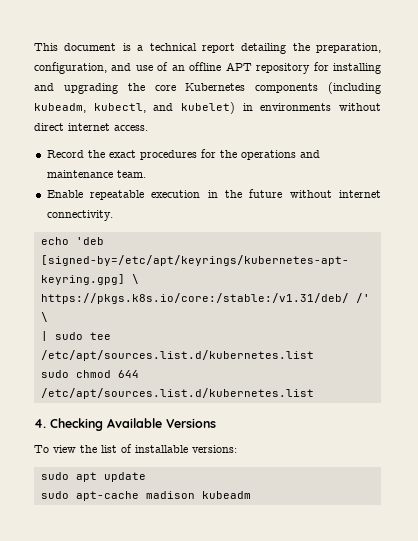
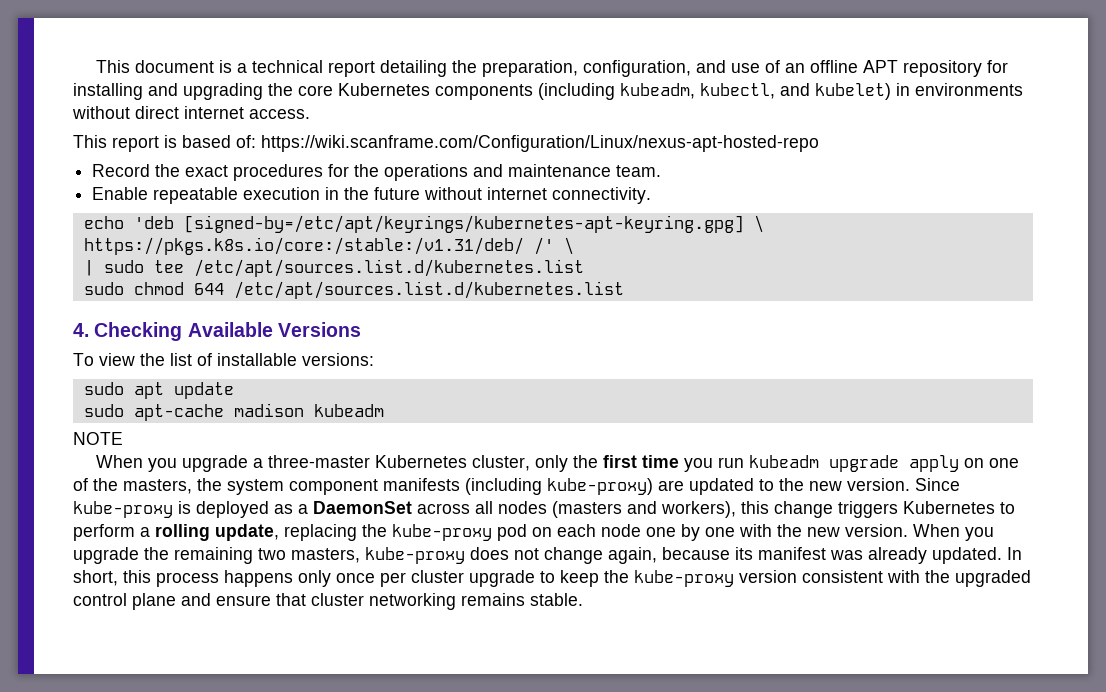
(148, 128) none -> [73,135,819,152] // This report is based of: https://wiki.scanframe.com/Configuration/Linux/nexus-apt-hosted-repo
(251, 495) none -> [73,432,123,445] [96,455,1020,472] [73,478,960,495] [73,501,1015,518] [73,524,994,541] [73,547,1022,564] [73,570,1031,587] [73,593,583,610] // NOTE // When you upgrade a three-master Kubernetes cluster, only the first time you run kubeadm upgrade apply on one of the masters, the system component manifests (including kube-proxy) are updated to the new version. Since kube-proxy is deployed as a DaemonSet across all nodes (masters and workers), this change triggers Kubernetes to perform a rolling update, replacing the kube-proxy pod on each node one by one with the new version. When you upgrade the remaining two masters, kube-proxy does not change again, because its manifest was already updated. In short, this process happens only once per cluster upgrade to keep the kube-proxy version consistent with the upgraded control plane and ensure that cluster networking remains stable.

